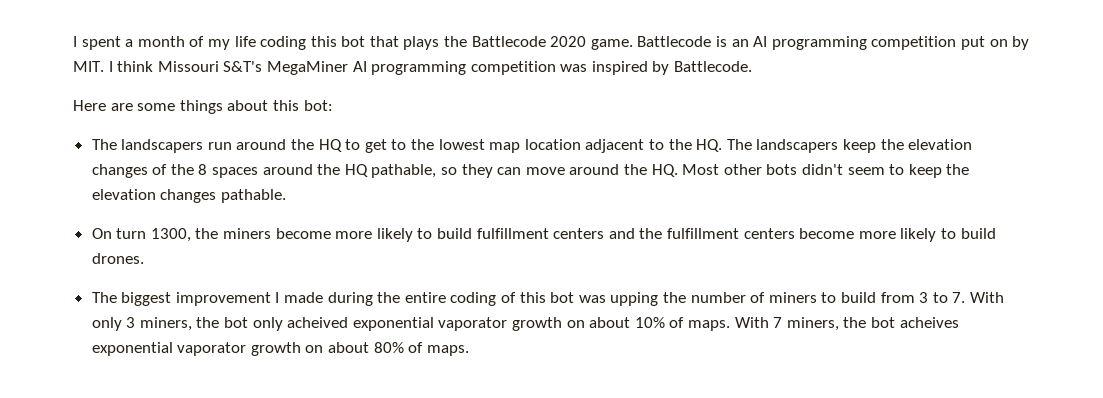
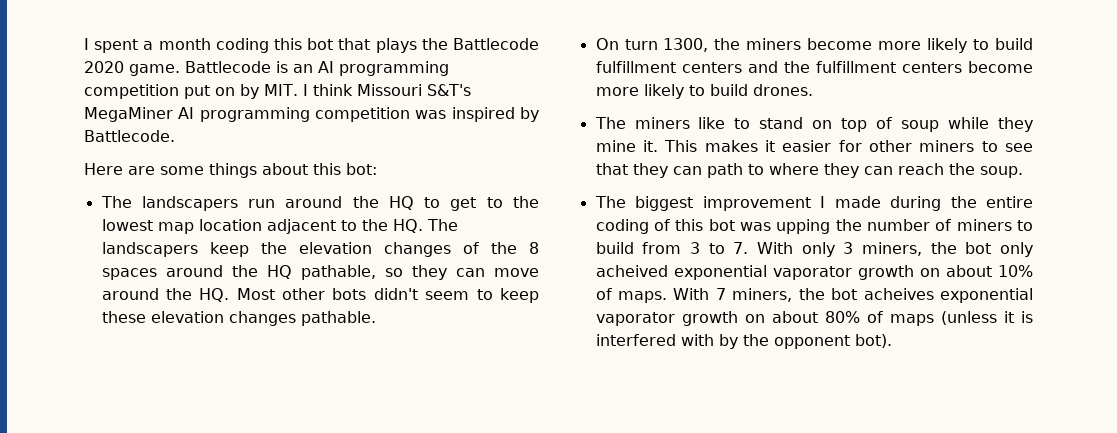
[189,36,256,50] of my life -> (211, 44) none
[946,164,970,175] the -> [101,311,146,323] these
(144, 258) none -> [594,117,1033,132] [595,140,1033,152] [595,163,1023,178] // The miners like to stand on top of soup while they mine it. This makes it easier for other miners to see that they can path to where they can reach the soup.
[426,345,469,356] maps. -> [889,311,1033,326] [595,334,892,349] maps (unless it is interfered with by the opponent bot).

